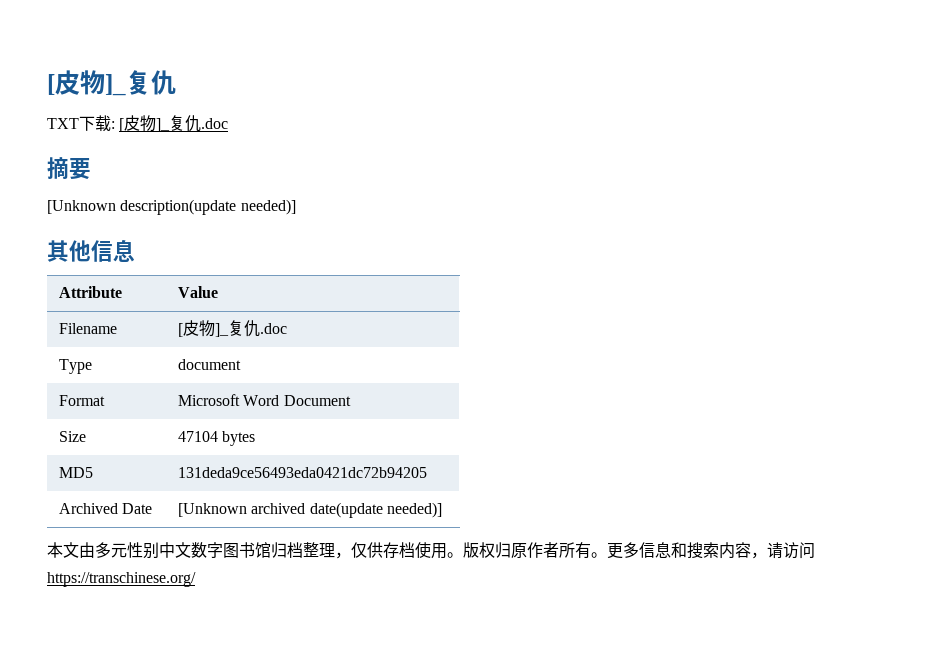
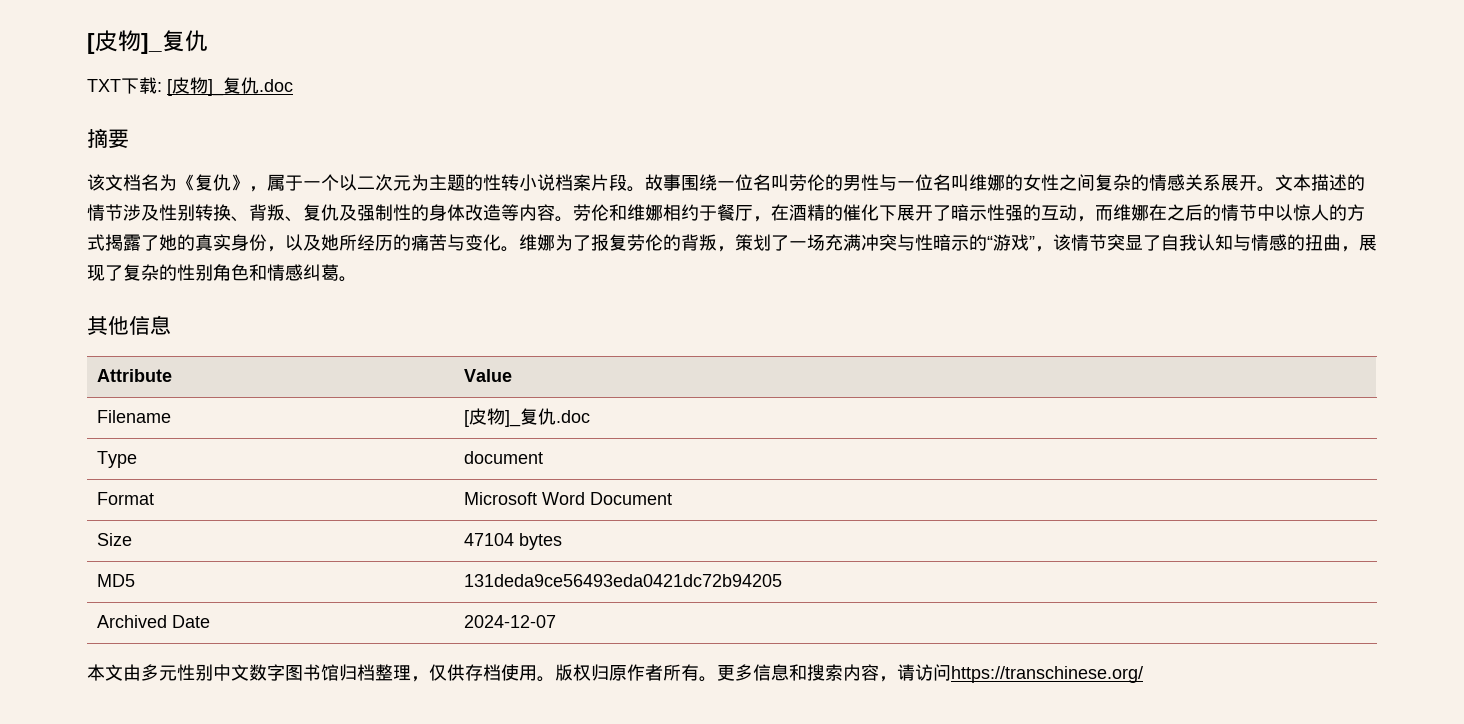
[47,199,296,215] [Unknown description(update needed)] -> [87,174,1365,192] [87,204,1365,222] [87,234,1377,252] [87,264,357,282] 该文档名为《复仇》，属于一个以二次元为主题的性转小说档案片段。故事围绕一位名叫劳伦的男性与一位名叫维娜的女性之间复杂的情感关系展开。文本描述的情节涉及性别转换、背叛、复仇及强制性的身体改造等内容。劳伦和维娜相约于餐厅，在酒精的催化下展开了暗示性强的互动，而维娜在之后的情节中以惊人的方式揭露了她的真实身份，以及她所经历的痛苦与变化。维娜为了报复劳伦的背叛，策划了一场充满冲突与性暗示的“游戏”，该情节突显了自我认知与情感的扭曲，展现了复杂的性别角色和情感纠葛。
[178,502,443,518] [Unknown archived date(update needed)] -> [463,615,556,628] 2024-12-07

